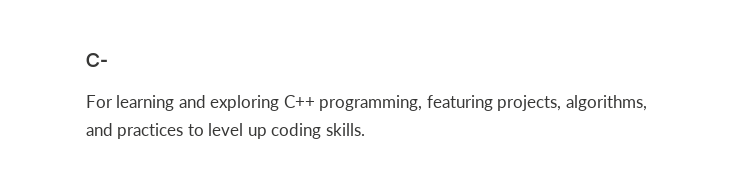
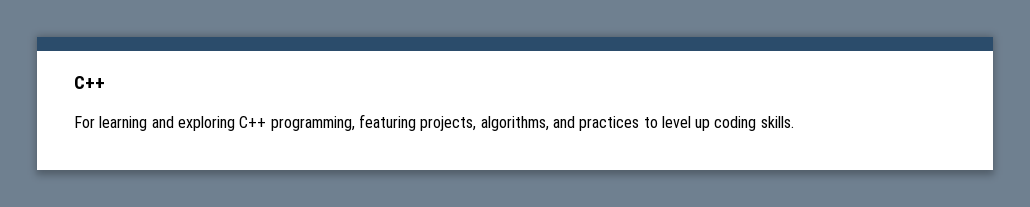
[86,53,108,67] C- -> [74,76,105,89] C++

